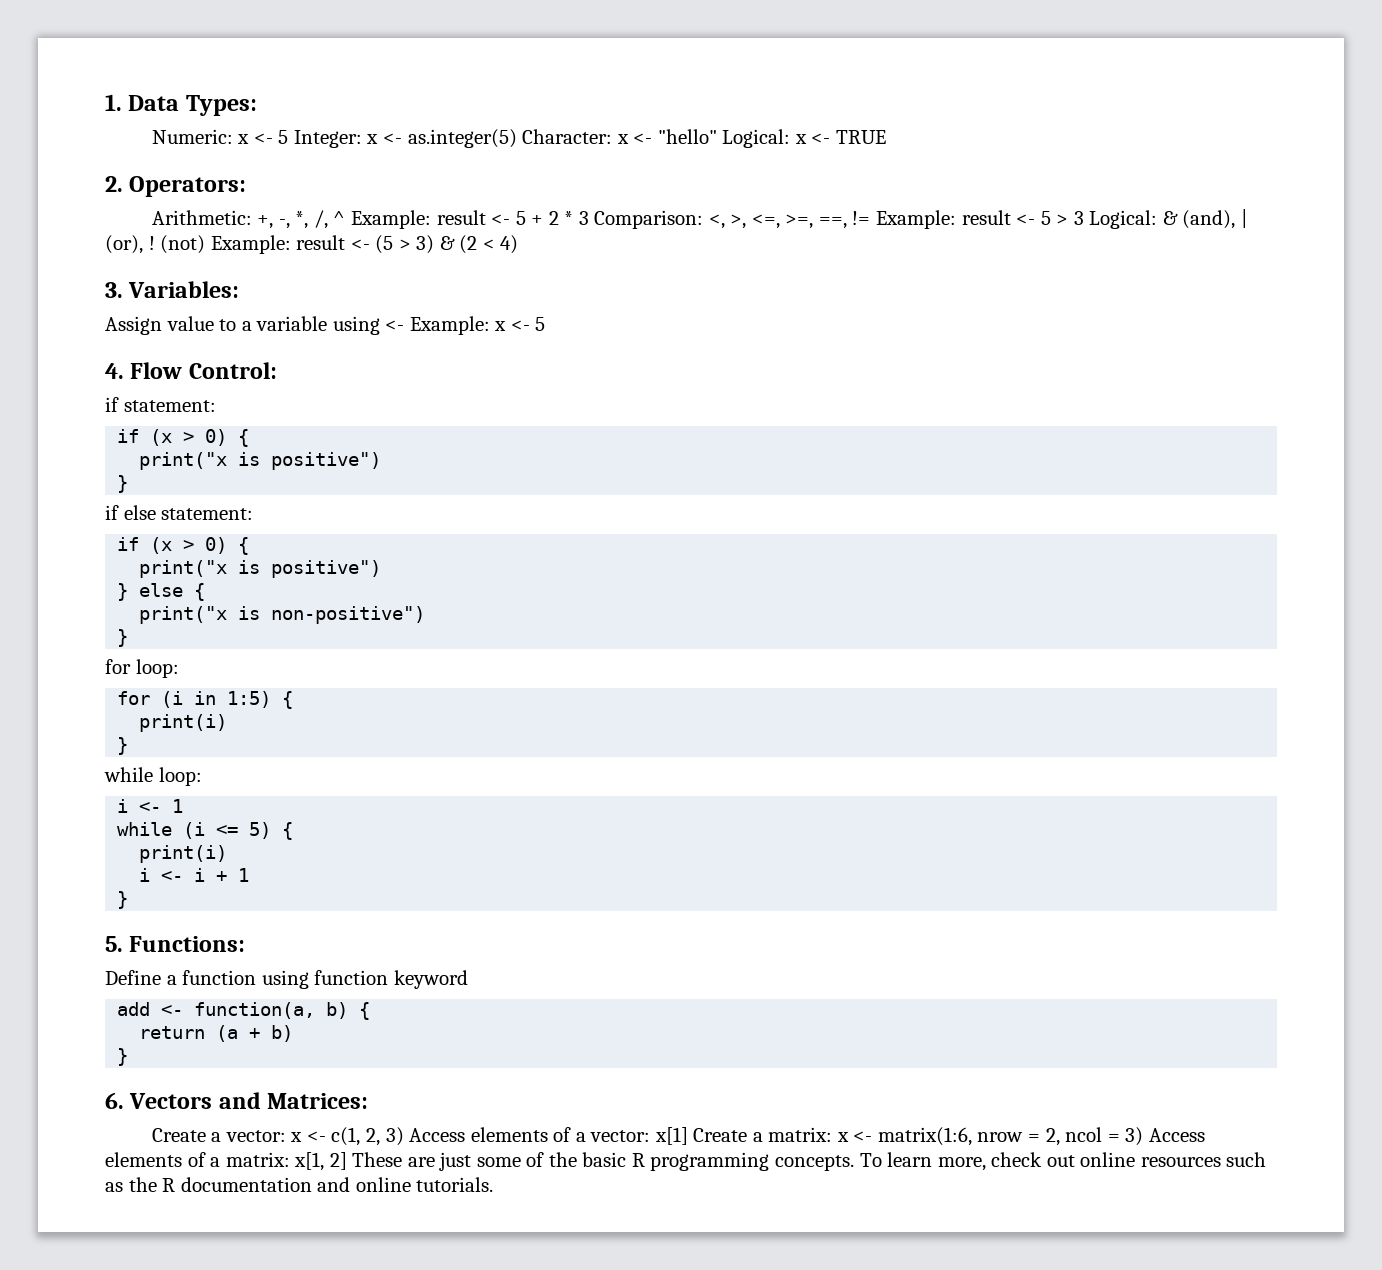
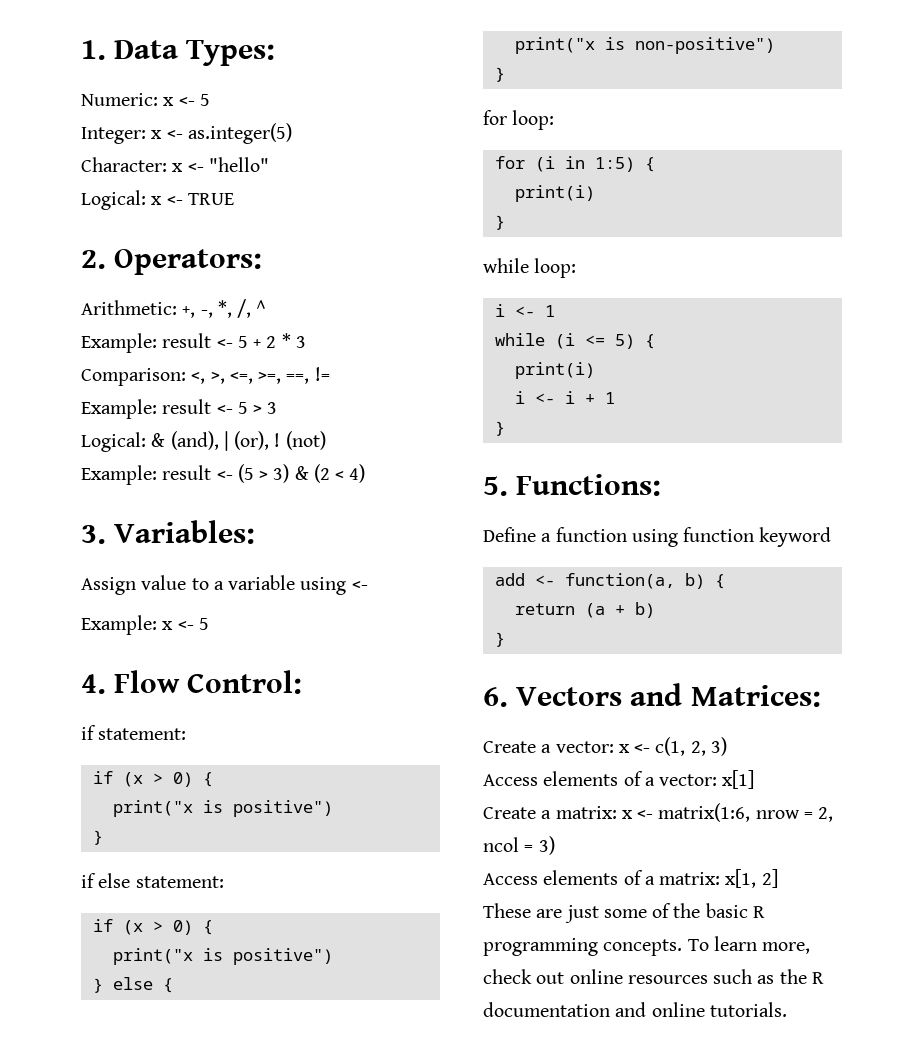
(289, 137) none -> (210, 100) //
(517, 138) none -> (292, 133) //
(717, 136) none -> (269, 164) //
(346, 218) none -> (267, 307) //
(589, 218) none -> (306, 342) //
(871, 218) none -> (330, 374) //
(1084, 218) none -> (278, 408) //
(206, 244) none -> (326, 440) //
(405, 325) none -> (368, 585) //
(404, 1136) none -> (727, 746) //
(688, 1136) none -> (755, 779) //
(1144, 1136) none -> (555, 845) //
(347, 1161) none -> (778, 878) //

